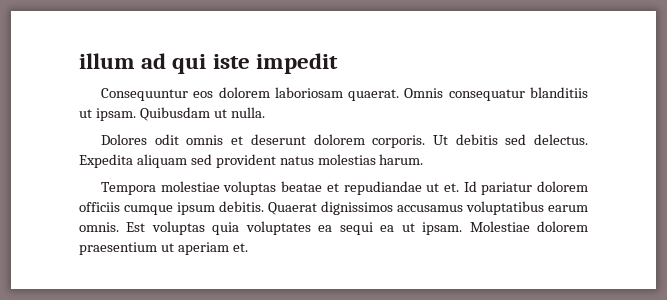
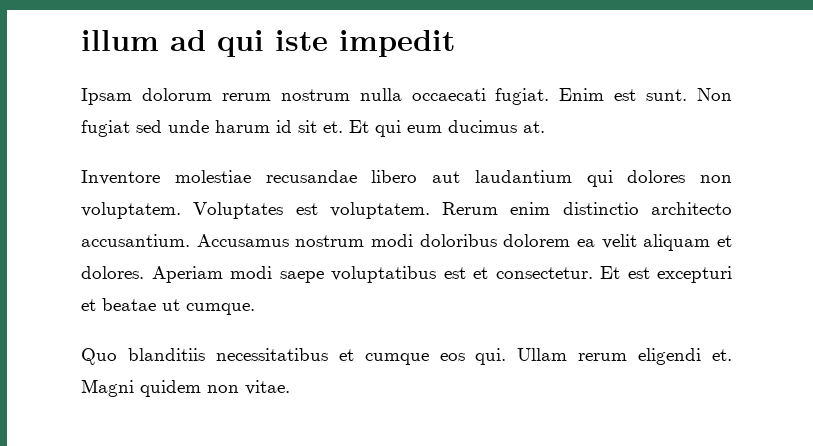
[100,87,588,101] [79,107,265,121] [100,134,588,148] [79,154,424,168] [100,181,588,195] [79,201,588,215] [79,221,588,235] [79,242,248,255] Consequuntur eos dolorem laboriosam quaerat. Omnis consequatur blanditiis ut ipsam. Quibusdam ut nulla. // Dolores odit omnis et deserunt dolorem corporis. Ut debitis sed delectus. Expedita aliquam sed provident natus molestias harum. // Tempora molestiae voluptas beatae et repudiandae ut et. Id pariatur dolorem officiis cumque ipsum debitis. Quaerat dignissimos accusamus voluptatibus earum omnis. Est voluptas quia voluptates ea sequi ea ut ipsam. Molestiae dolorem praesentium ut aperiam et. -> [81,88,732,105] [81,120,545,137] [81,170,732,187] [81,202,732,219] [81,234,732,251] [81,266,732,283] [81,298,255,315] [81,348,732,365] [81,379,290,397] Ipsam dolorum rerum nostrum nulla occaecati fugiat. Enim est sunt. Non fugiat sed unde harum id sit et. Et qui eum ducimus at. // Inventore molestiae recusandae libero aut laudantium qui dolores non voluptatem. Voluptates est voluptatem. Rerum enim distinctio architecto accusantium. Accusamus nostrum modi doloribus dolorem ea velit aliquam et dolores. Aperiam modi saepe voluptatibus est et consectetur. Et est excepturi et beatae ut cumque. // Quo blanditiis necessitatibus et cumque eos qui. Ullam rerum eligendi et. Magni quidem non vitae.

